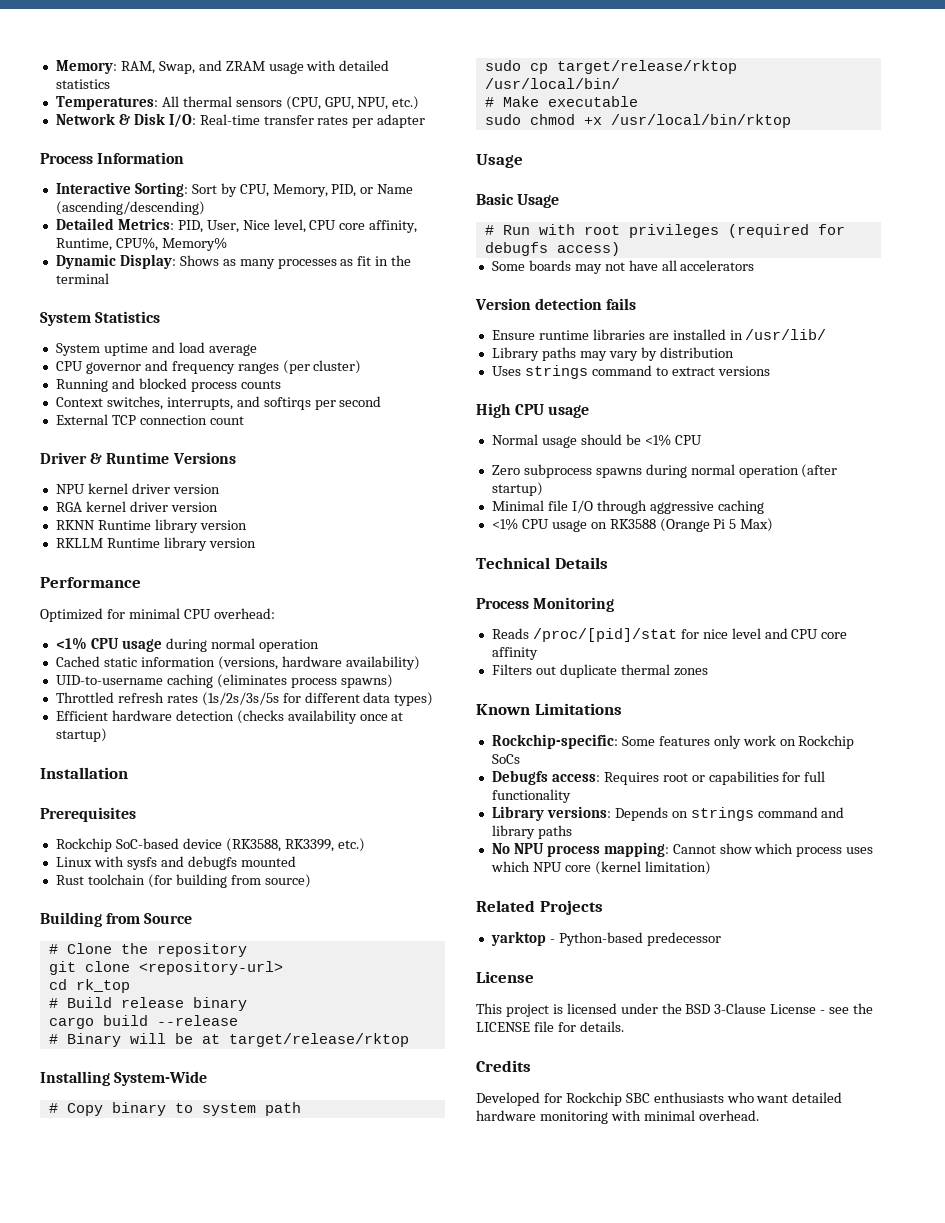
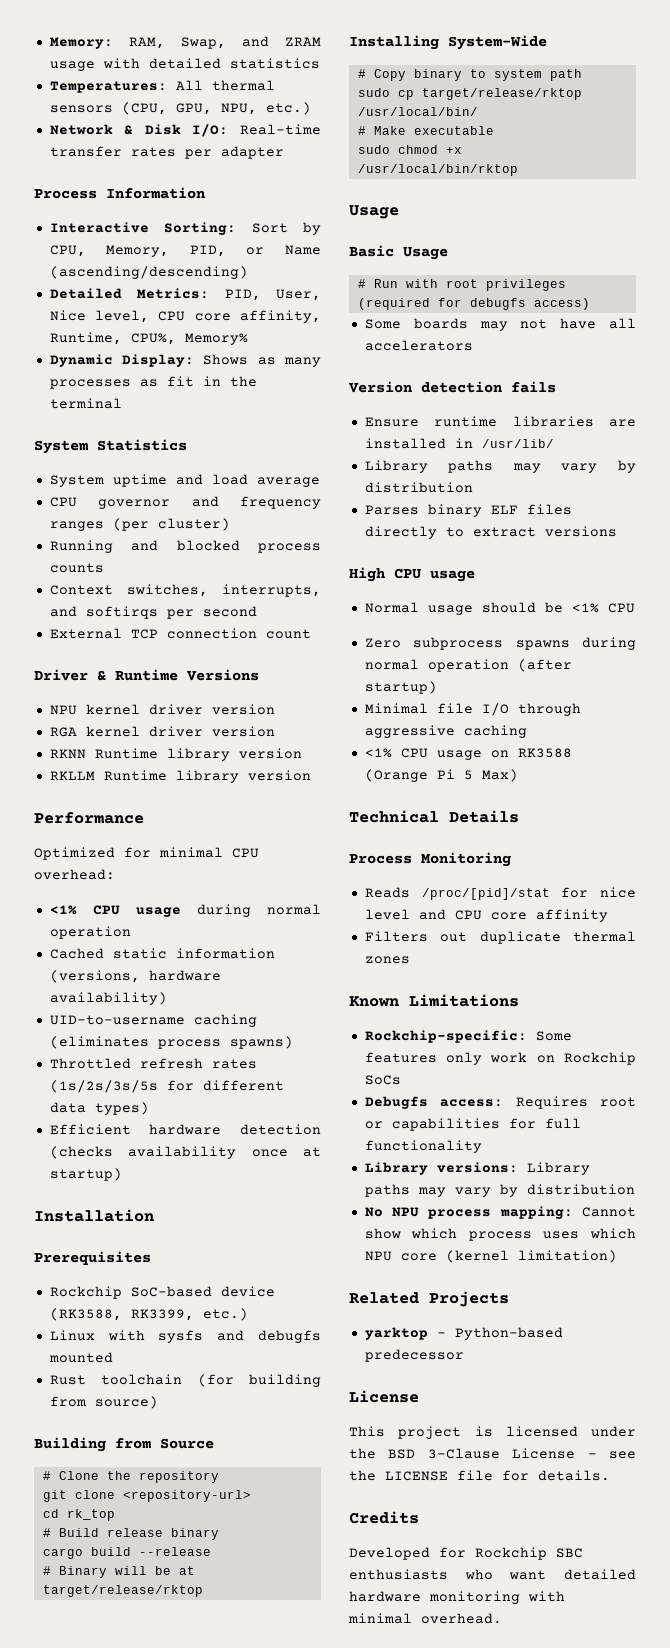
[491,365,652,379] Uses strings command -> [364,504,572,517] [364,526,437,539] Parses binary ELF files directly
[614,807,845,821] [491,825,572,839] Depends on strings command and library paths -> [526,1162,590,1175] [364,1184,635,1197] Library paths may vary by distribution

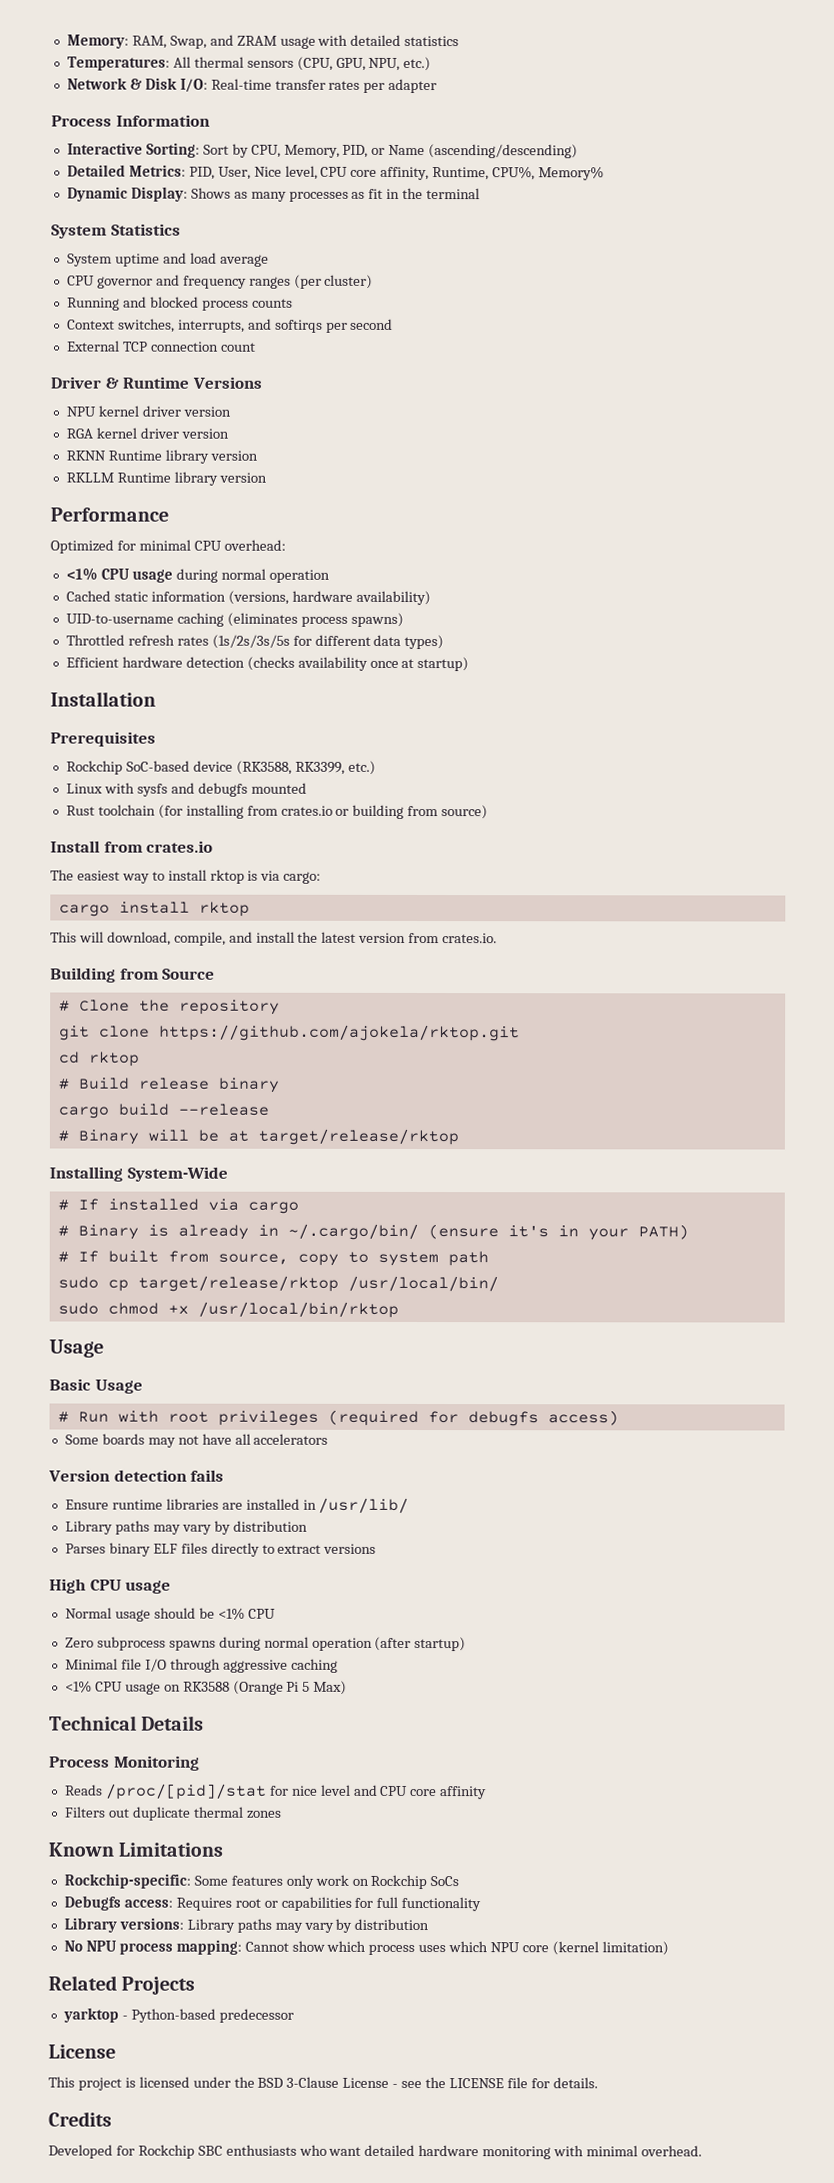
(234, 1380) none -> [185,804,350,819] installing from crates.io or
(158, 1402) none -> [50,840,214,853] [50,869,322,884] [58,901,250,917] [50,931,498,946] // Install from crates.io // The easiest way to install rktop is via cargo: // cargo install rktop // This will download, compile, and install the latest version from crates.io.
[122,1490,251,1502] <repository-url> -> [158,1024,520,1042] https://github.com/ajokela/rktop.git
[66,1509,115,1521] rk_top -> [88,1051,140,1067] rktop
[373,69,462,81] Copy binary -> [77,1198,299,1214] [57,1223,689,1241] [57,1250,339,1266] If installed via cargo // # Binary is already in ~/.cargo/bin/ (ensure it's in your PATH) // # If built from source, copy
[357,126,494,135] // # Make executable -> (499, 1283) none

